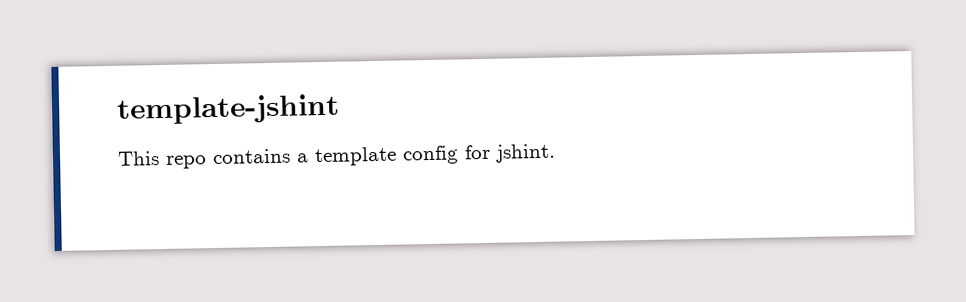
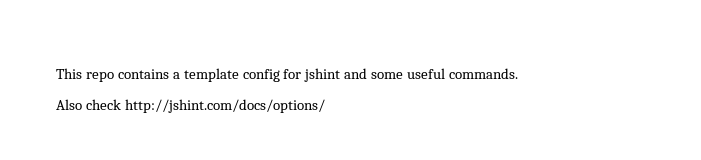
[116,93,340,125] template-jshint // -> (56, 73) none
[495,143,556,163] jshint. -> [304,68,519,82] [56,99,325,113] jshint and some useful commands. // Also check http://jshint.com/docs/options/

